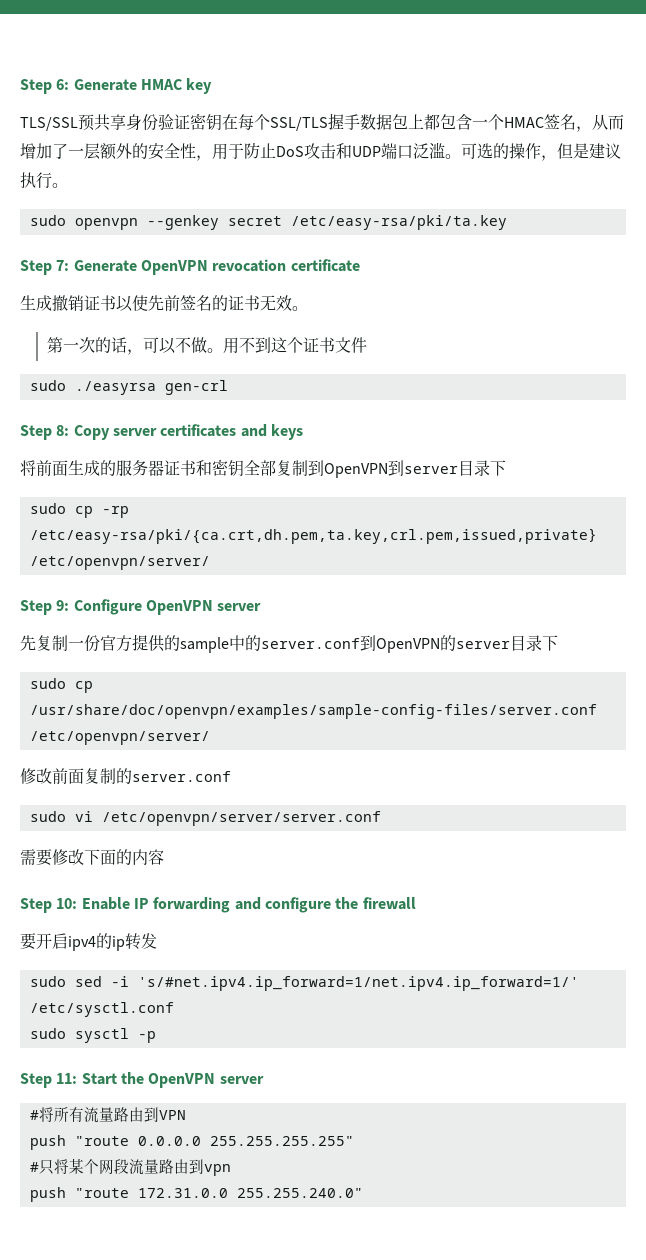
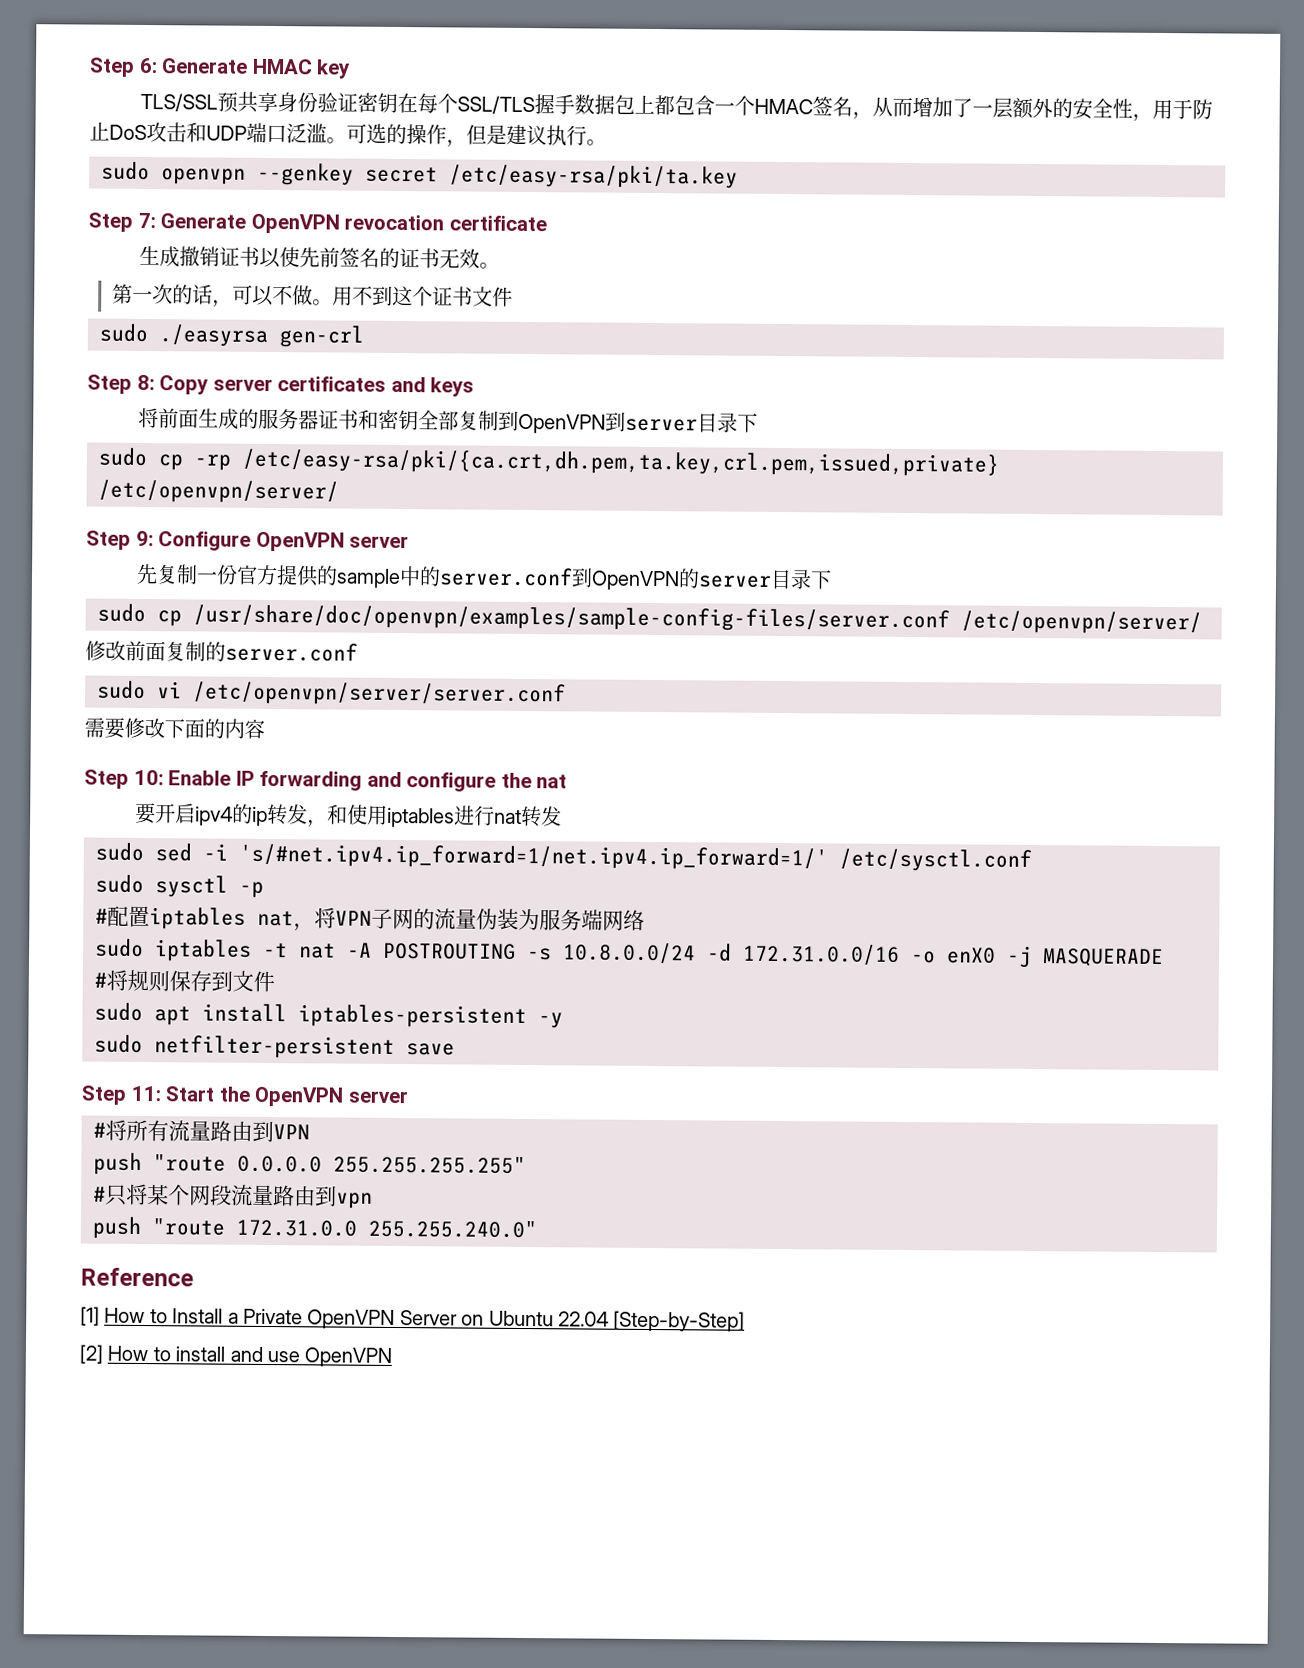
[362,897,416,910] firewall -> [536,774,568,789] nat
(157, 941) none -> [306,804,562,828] ，和使用iptables进行nat转发
(156, 1037) none -> [95,905,645,932] [95,938,1164,968] [94,969,275,993] [94,1002,563,1029] [94,1034,455,1059] // #配置iptables nat，将VPN子网的流量伪装为服务端网络 // sudo iptables -t nat -A POSTROUTING -s 10.8.0.0/24 -d 172.31.0.0/16 -o enX0 -j MASQUERADE // #将规则保存到文件 // sudo apt install iptables-persistent -y // sudo netfilter-persistent save
(363, 1193) none -> [80,1267,194,1287] [80,1306,746,1332] [79,1344,393,1367] // Reference // [1] How to Install a Private OpenVPN Server on Ubuntu 22.04 [Step-by-Step] // [2] How to install and use OpenVPN

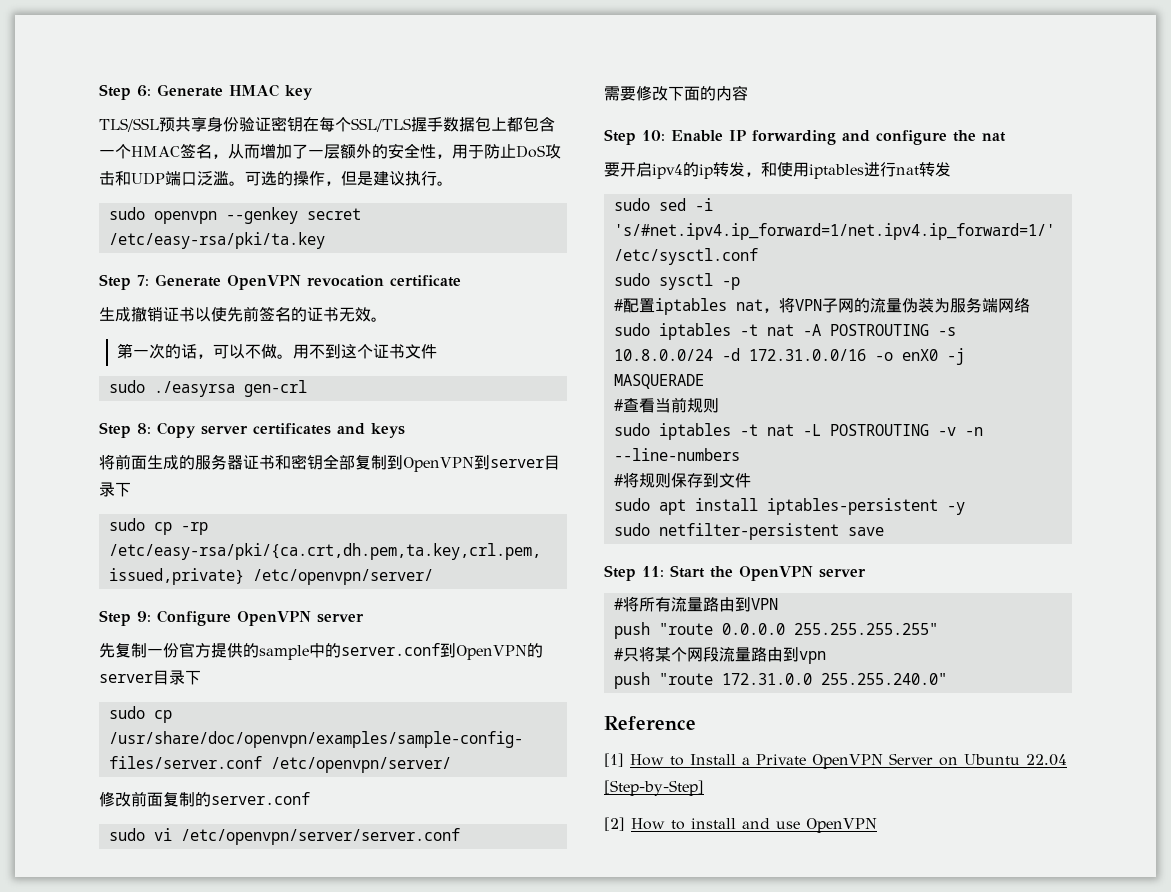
(1164, 958) none -> [613,397,719,413] [613,423,983,440] [613,448,740,461] // #查看当前规则 // sudo iptables -t nat -L POSTROUTING -v -n --line-numbers

